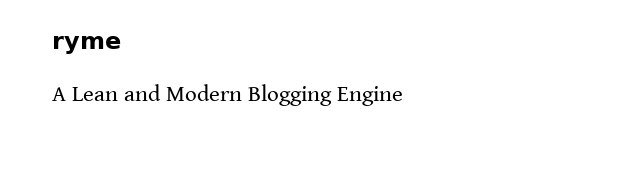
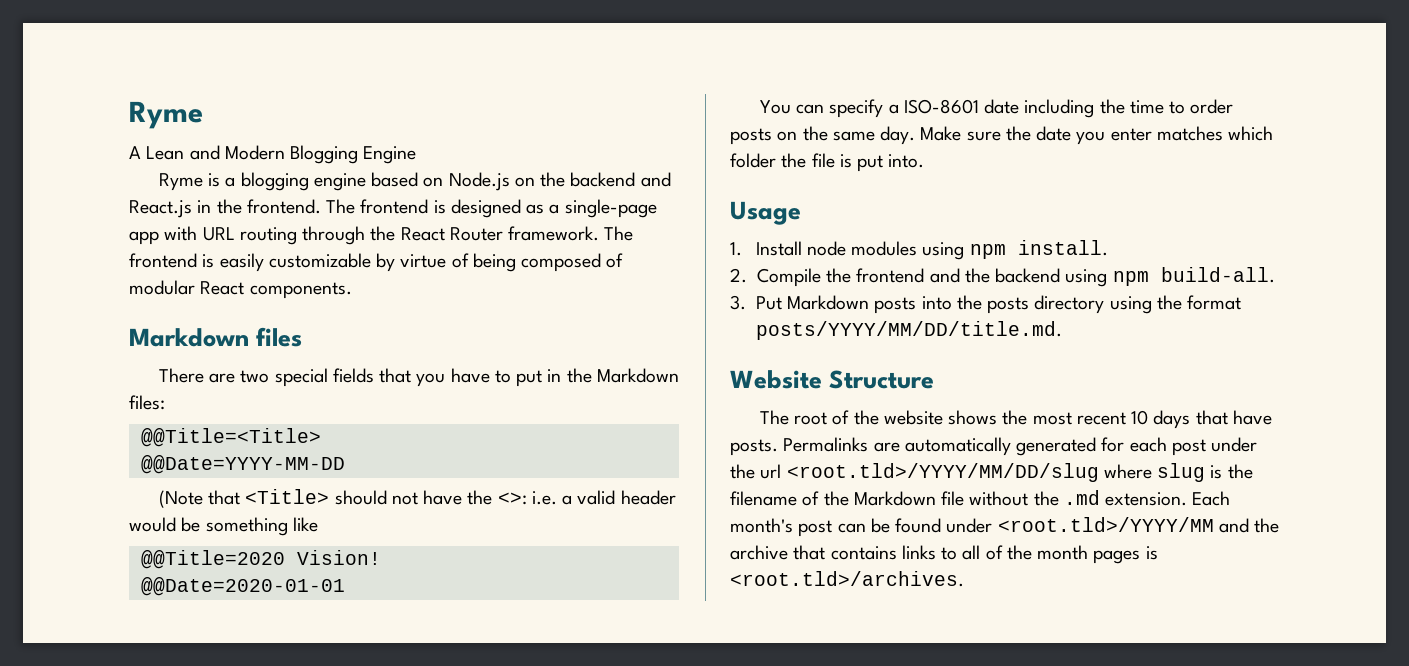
[52,36,121,54] ryme -> [129,101,203,129] Ryme
(404, 96) none -> [158,172,671,191] [129,199,657,218] [129,226,634,245] [129,253,624,272] [129,280,352,299] [129,327,303,347] [158,368,679,387] [129,395,165,410] [140,428,321,447] [140,455,345,474] [158,489,676,508] [129,517,318,536] [140,550,381,569] [140,577,345,596] [759,99,1234,118] [730,126,1274,145] [730,153,925,172] [730,201,801,225] [730,240,1108,260] [730,267,1275,287] [730,295,1242,314] [755,321,1062,340] [730,370,935,389] [759,410,1272,429] [730,437,1258,456] [730,463,1253,482] [730,490,1231,506] [730,517,1280,537] [730,545,1158,564] [730,571,964,587] // Ryme is a blogging engine based on Node.js on the backend and React.js in the frontend. The frontend is designed as a single-page app with URL routing through the React Router framework. The frontend is easily customizable by virtue of being composed of modular React components. // Markdown files // There are two special fields that you have to put in the Markdown files: // @@Title=<Title> // @@Date=YYYY-MM-DD // (Note that <Title> should not have the <>: i.e. a valid header would be something like // @@Title=2020 Vision! // @@Date=2020-01-01 // You can specify a ISO-8601 date including the time to order posts on the same day. Make sure the date you enter matches which folder the file is put into. // Usage // 1. Install node modules using npm install. // 2. Compile the frontend and the backend using npm build-all. // 3. Put Markdown posts into the posts directory using the format posts/YYYY/MM/DD/title.md. // Website Structure // The root of the website shows the most recent 10 days that have posts. Permalinks are automatically generated for each post under the url <root.tld>/YYYY/MM/DD/slug where slug is the filename of the Markdown file without the .md extension. Each month's post can be found under <root.tld>/YYYY/MM and the archive that contains links to all of the month pages is <root.tld>/archives.

